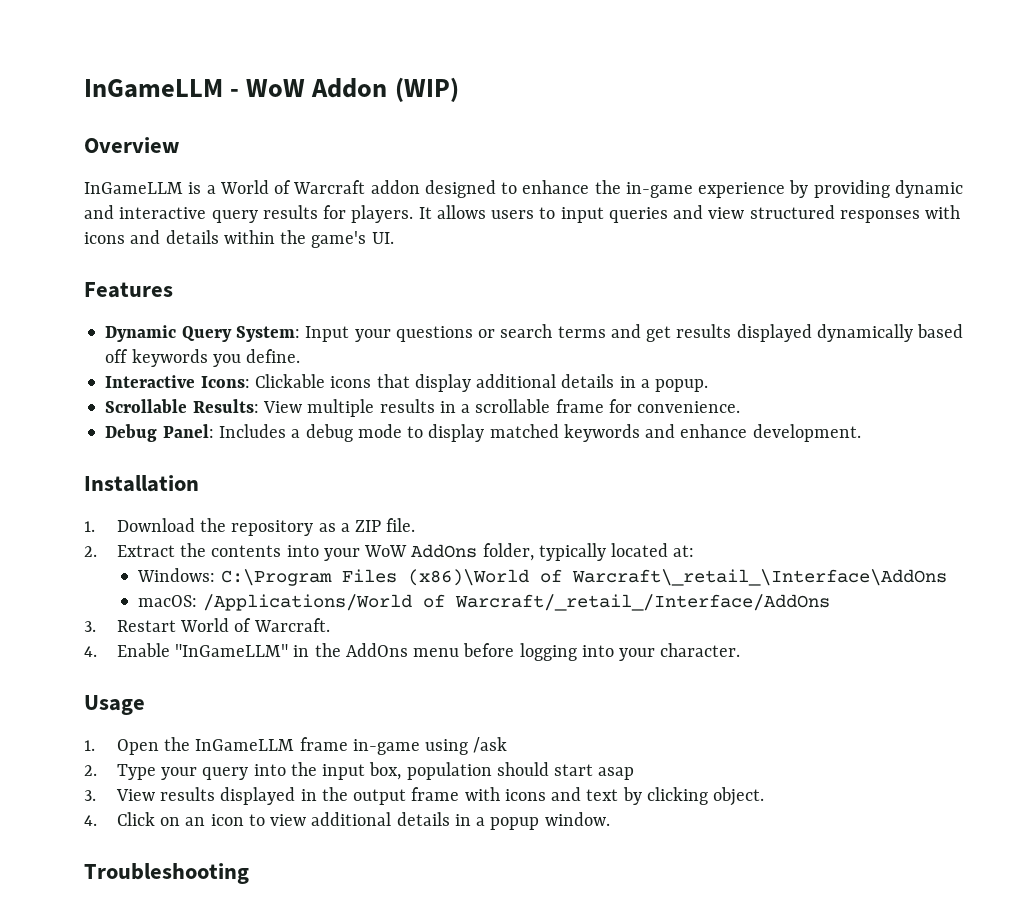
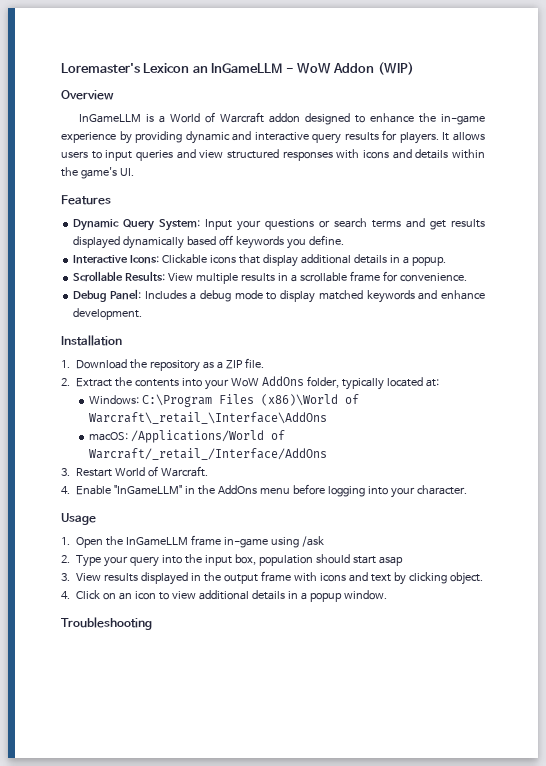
(84, 88) none -> [61,63,208,73] Loremaster's Lexicon an

